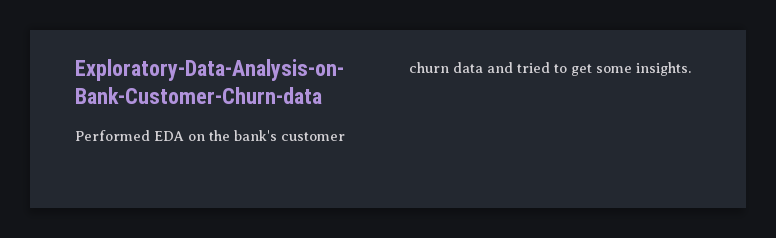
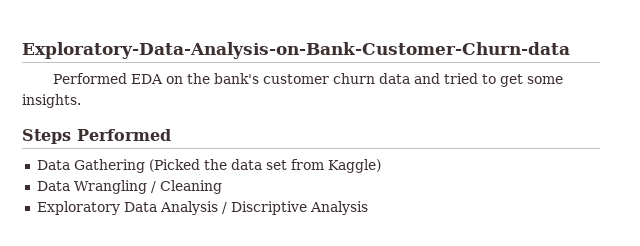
(691, 69) none -> [22,129,171,144] [36,159,381,173] [36,180,222,194] [36,201,368,215] // Steps Performed // Data Gathering (Picked the data set from Kaggle) // Data Wrangling / Cleaning // Exploratory Data Analysis / Discriptive Analysis

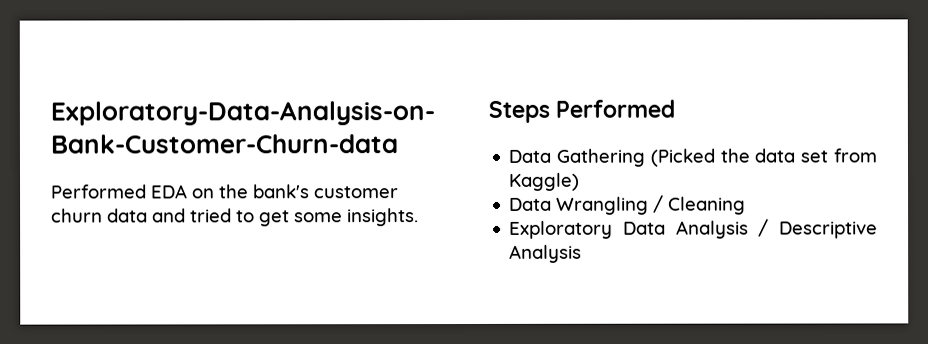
[230,201,307,215] Discriptive -> [779,221,878,239] Descriptive

